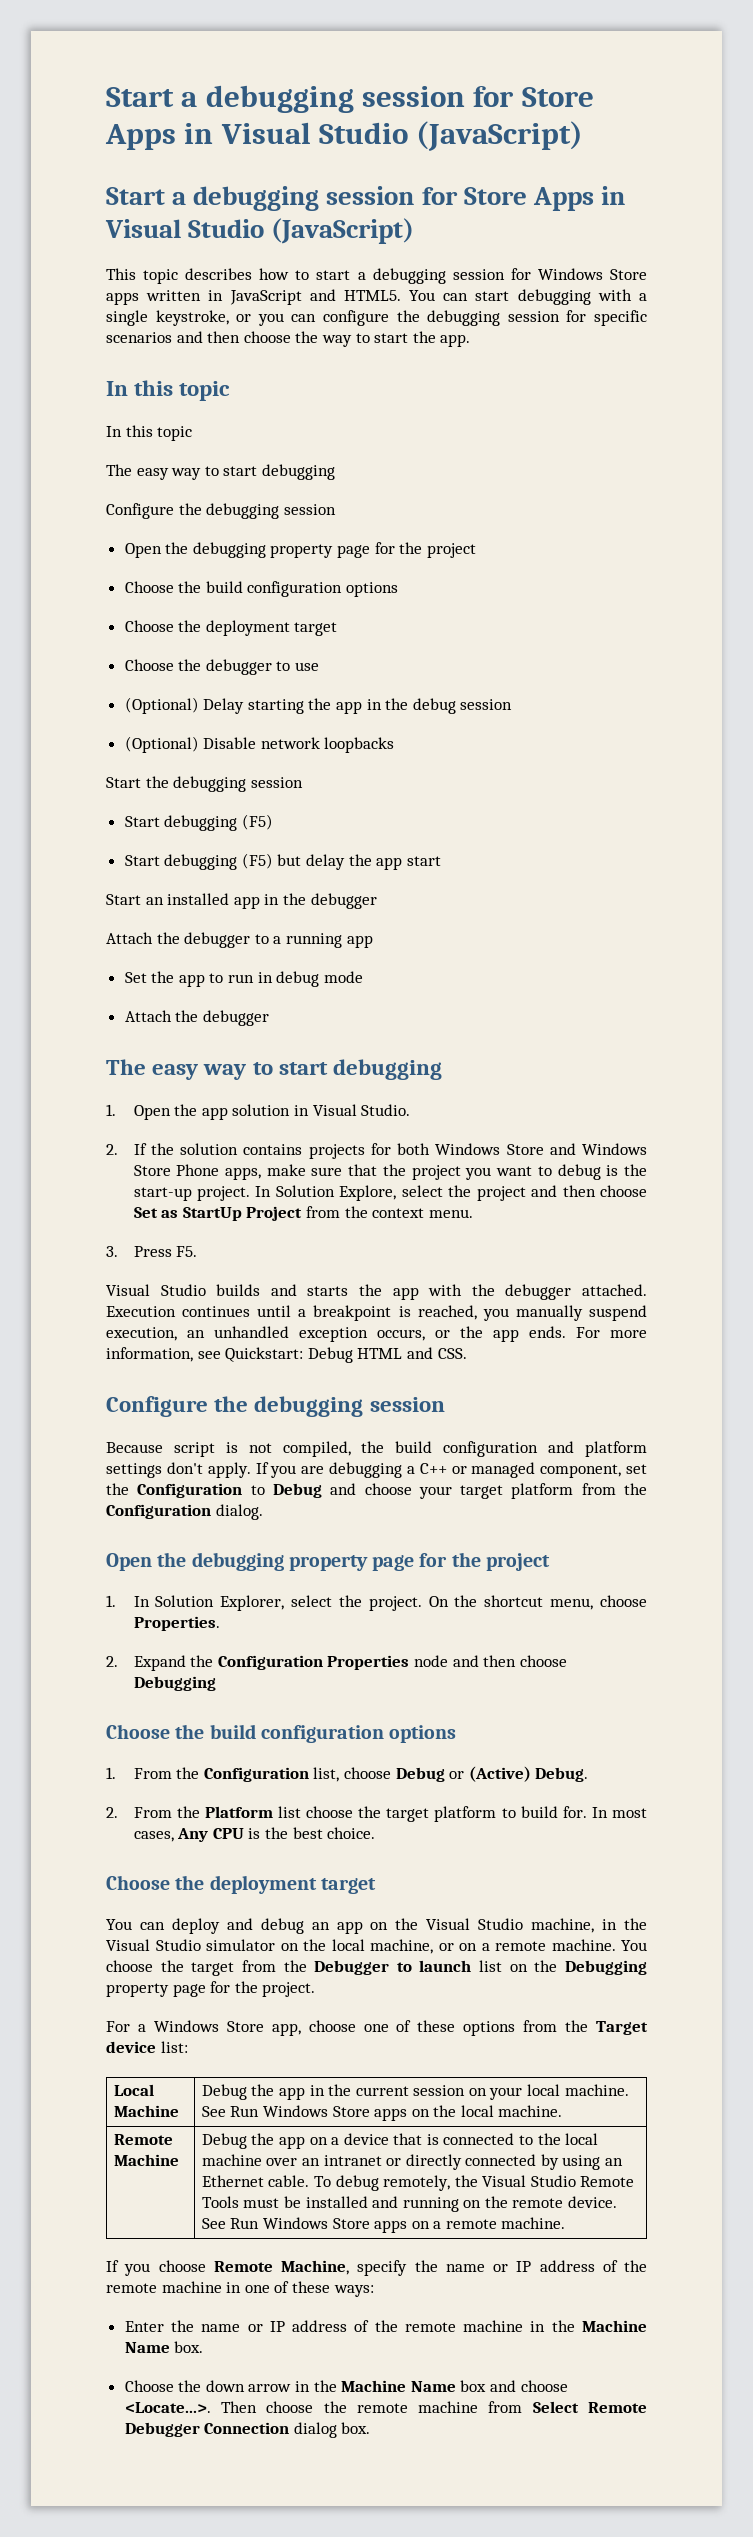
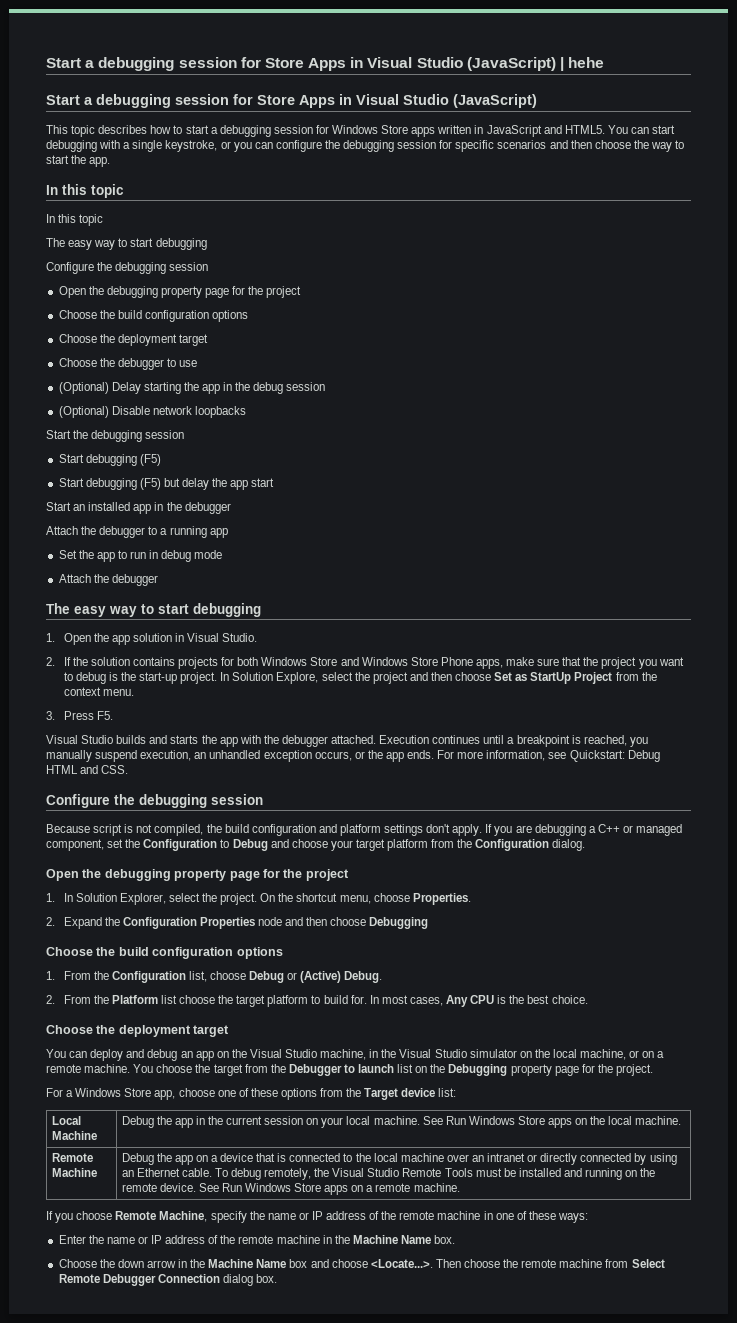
(584, 136) none -> [560,57,605,71] | hehe

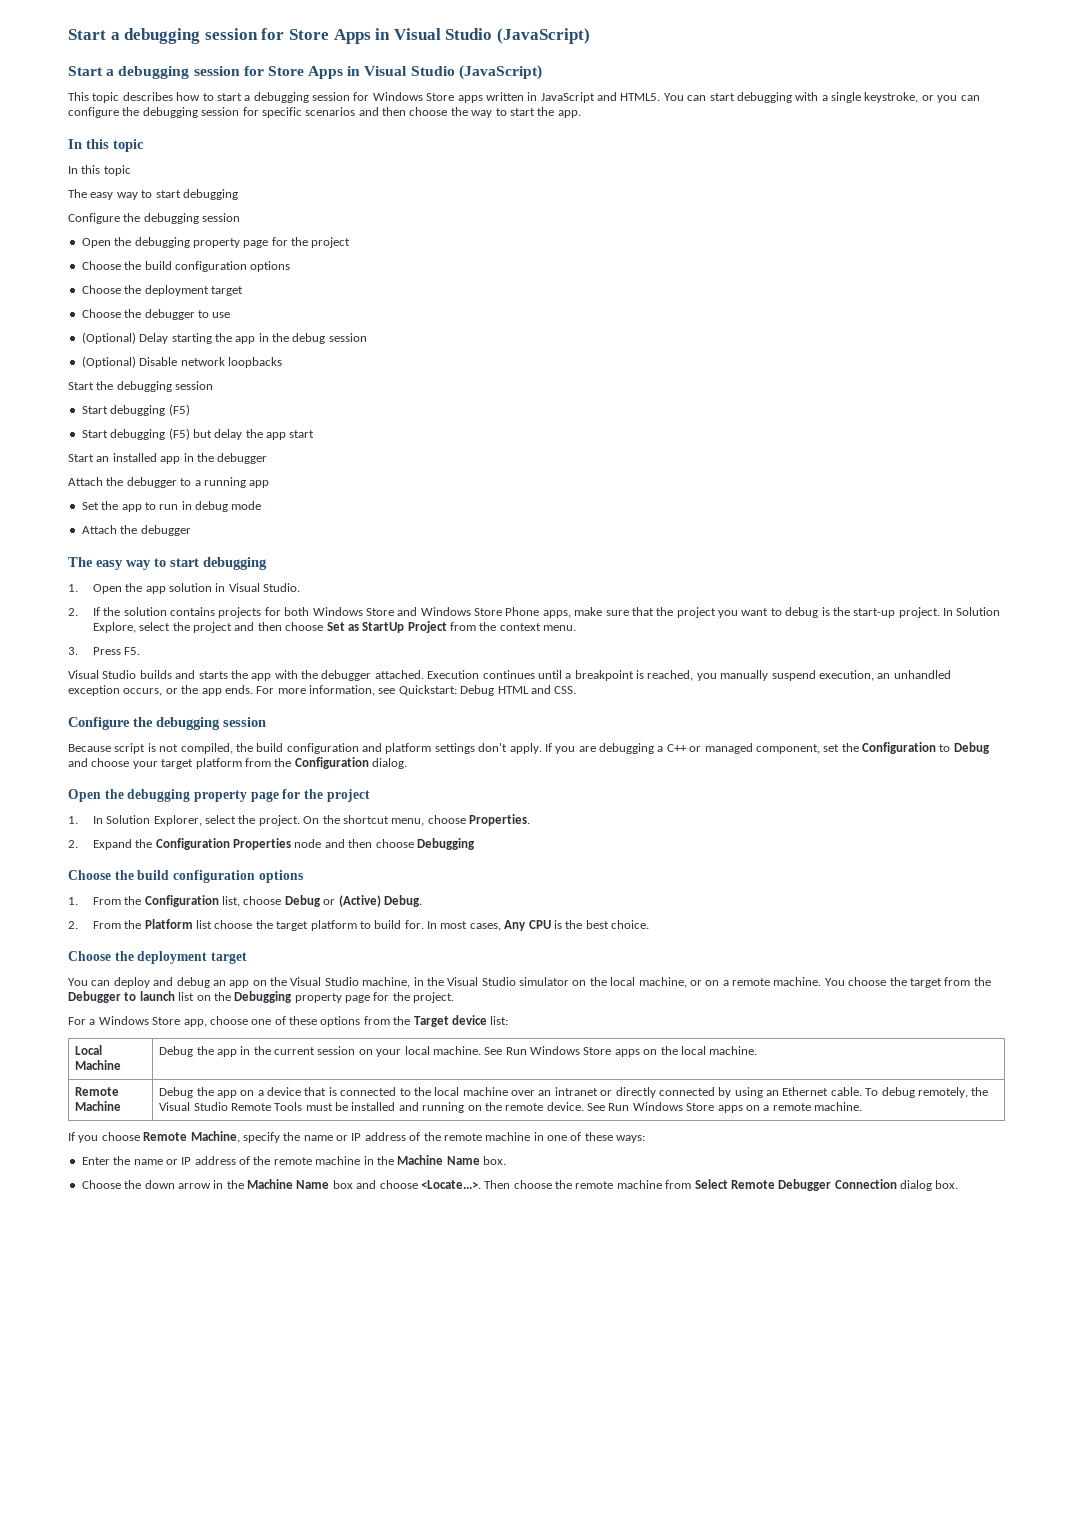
[560,57,605,71] | hehe -> (590, 36) none

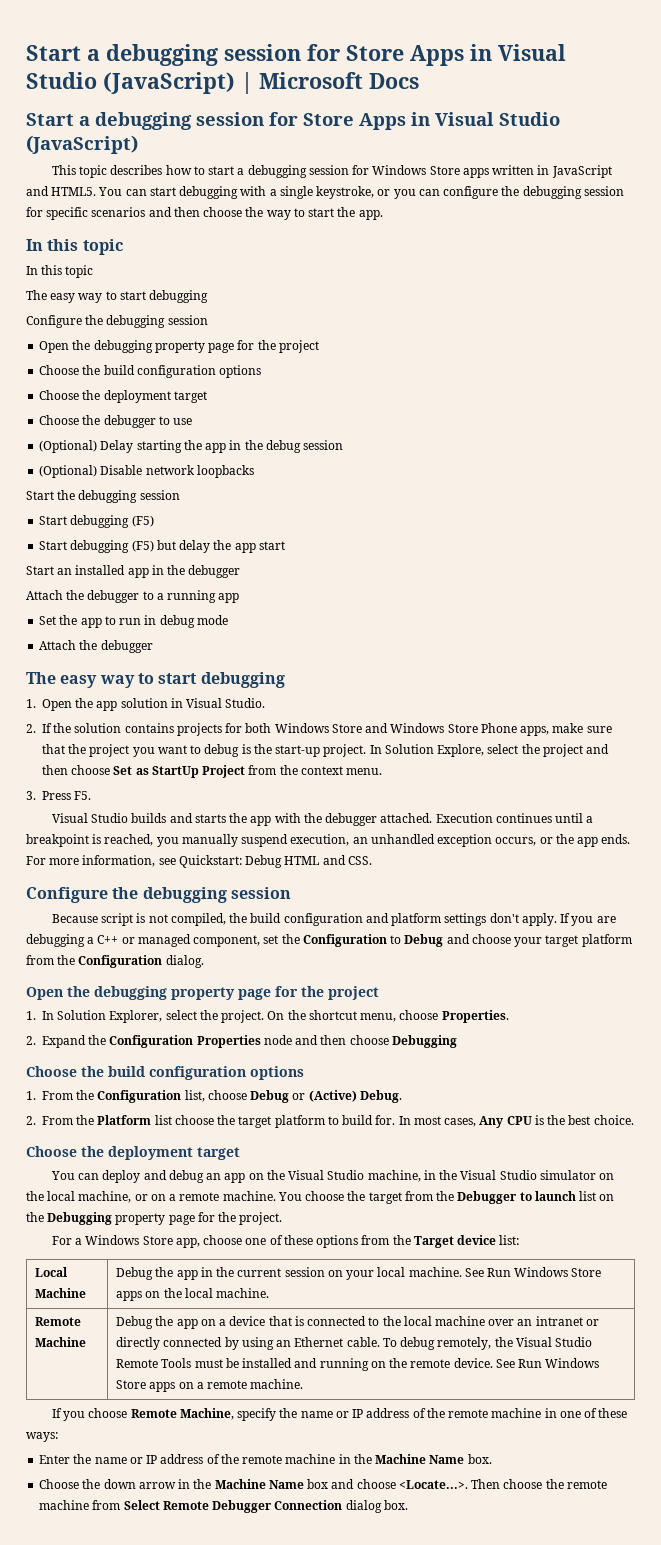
(590, 36) none -> [241,72,419,94] | Microsoft Docs

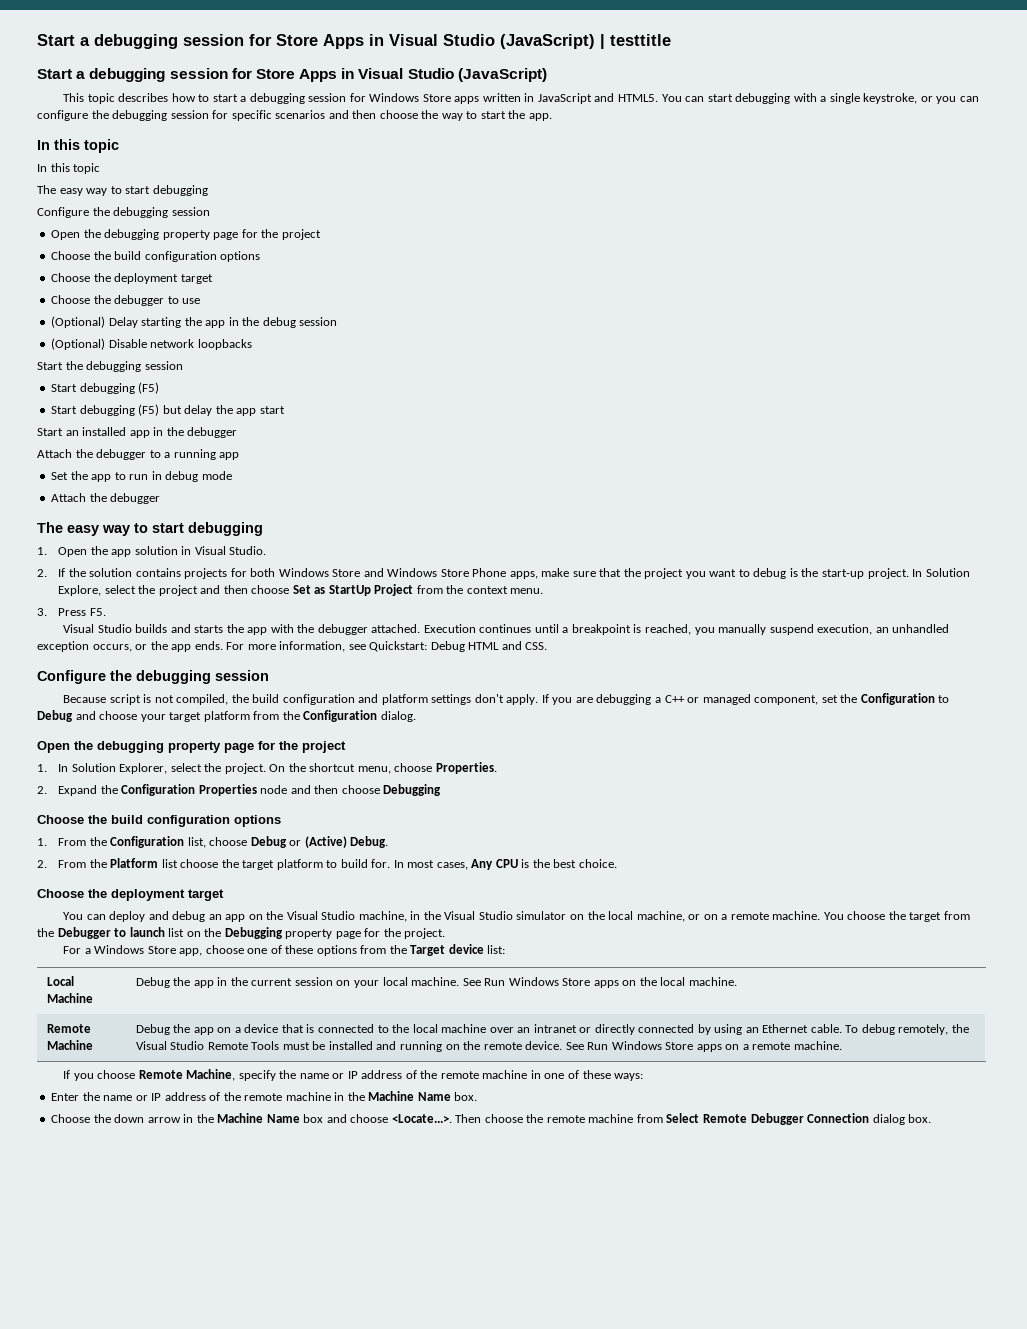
[259,72,419,89] Microsoft Docs -> [610,34,671,46] testtitle

